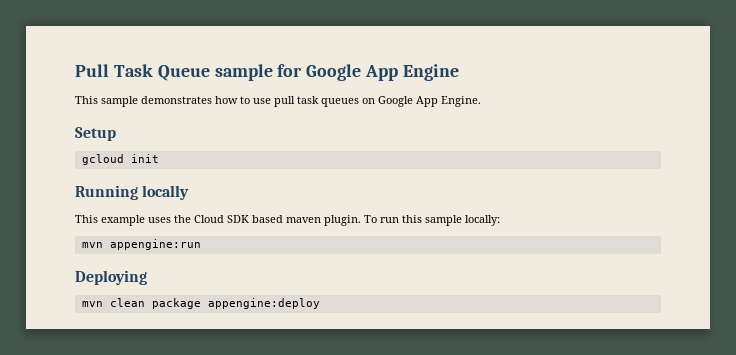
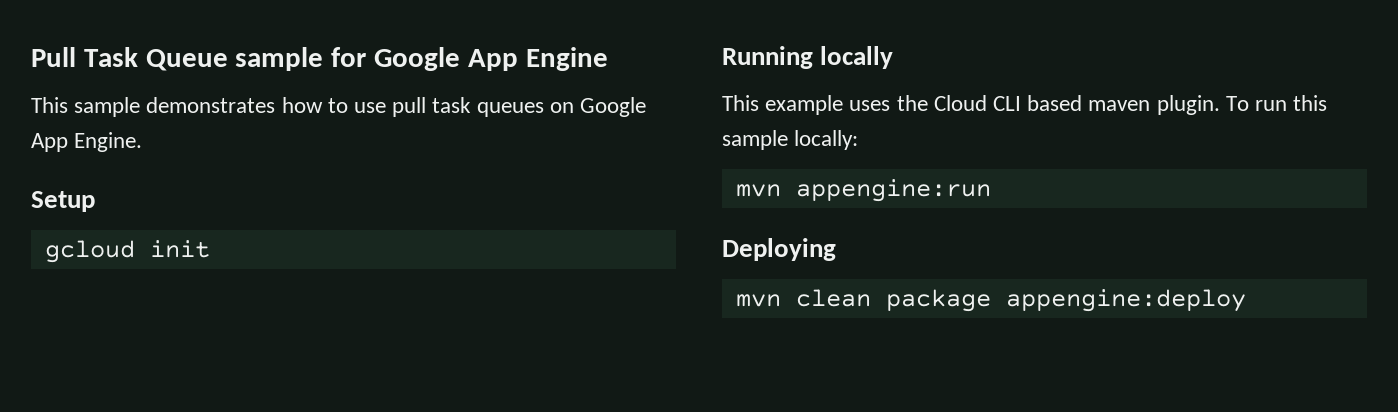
[227,215,249,223] SDK -> [993,96,1022,111] CLI

